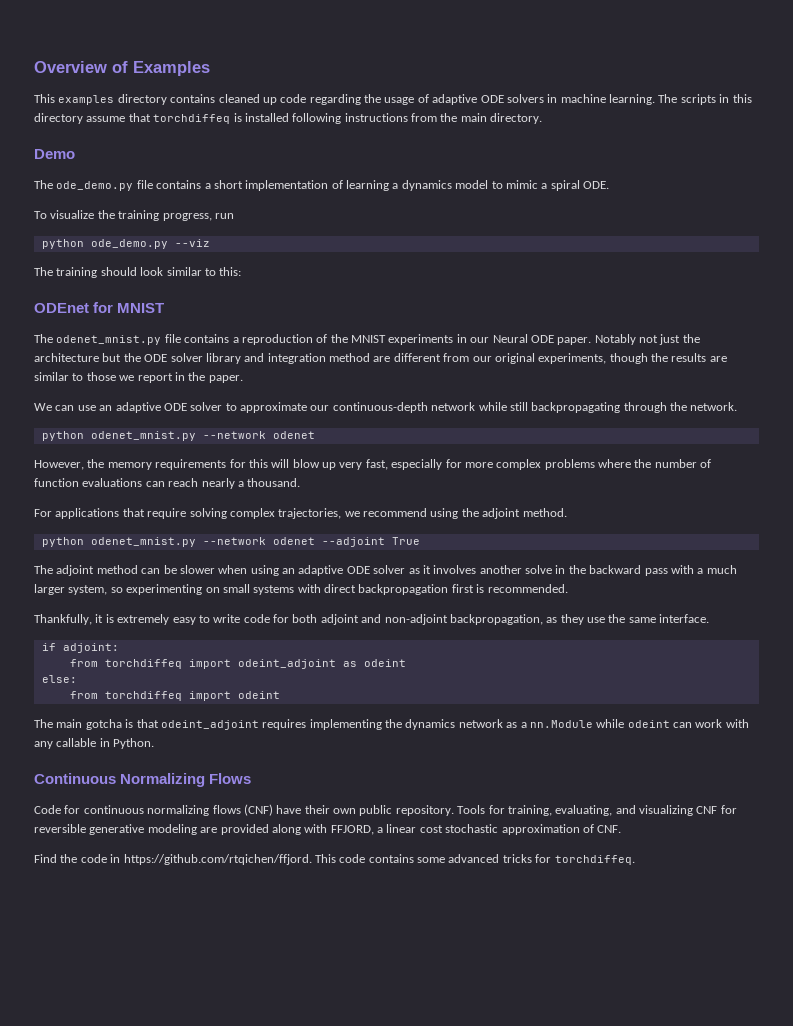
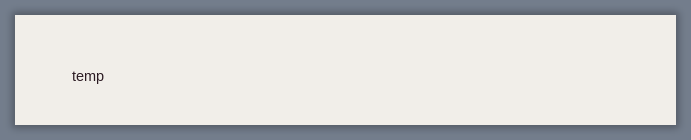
[34,61,210,76] [34,94,752,105] [34,113,543,124] [34,149,75,159] [34,180,609,191] [34,210,234,221] [41,239,210,249] [34,267,242,278] [34,302,165,313] [34,334,700,345] [34,353,727,364] [34,372,243,383] [34,402,738,413] [41,431,315,441] [34,459,712,470] [34,478,301,489] [34,508,567,519] [41,537,420,547] [34,565,737,576] [34,584,568,595] [34,614,710,625] [41,643,119,653] [69,659,406,669] [41,675,77,683] [69,691,280,701] [34,719,749,730] [34,738,155,749] [34,773,252,787] [34,804,737,816] [34,824,622,835] [34,854,635,865] Overview of Examples // This examples directory contains cleaned up code regarding the usage of adaptive ODE solvers in machine learning. The scripts in this directory assume that torchdiffeq is installed following instructions from the main directory. // Demo // The ode_demo.py file contains a short implementation of learning a dynamics model to mimic a spiral ODE. // To visualize the training progress, run // python ode_demo.py --viz // The training should look similar to this: // ODEnet for MNIST // The odenet_mnist.py file contains a reproduction of the MNIST experiments in our Neural ODE paper. Notably not just the architecture but the ODE solver library and integration method are different from our original experiments, though the results are similar to those we report in the paper. // We can use an adaptive ODE solver to approximate our continuous-depth network while still backpropagating through the network. // python odenet_mnist.py --network odenet // However, the memory requirements for this will blow up very fast, especially for more complex problems where the number of function evaluations can reach nearly a thousand. // For applications that require solving complex trajectories, we recommend using the adjoint method. // python odenet_mnist.py --network odenet --adjoint True // The adjoint method can be slower when using an adaptive ODE solver as it involves another solve in the backward pass with a much larger system, so experimenting on small systems with direct backpropagation first is recommended. // Thankfully, it is extremely easy to write code for both adjoint and non-adjoint backpropagation, as they use the same interface. // if adjoint: // from torchdiffeq import odeint_adjoint as odeint // else: // from torchdiffeq import odeint // The main gotcha is that odeint_adjoint requires implementing the dynamics network as a nn.Module while odeint can work with any callable in Python. // Continuous Normalizing Flows // Code for continuous normalizing flows (CNF) have their own public repository. Tools for training, evaluating, and visualizing CNF for reversible generative modeling are provided along with FFJORD, a linear cost stochastic approximation of CNF. // Find the code in https://github.com/rtqichen/ffjord. This code contains some advanced tricks for torchdiffeq. -> [72,71,104,84] temp

